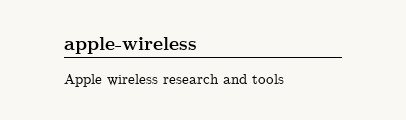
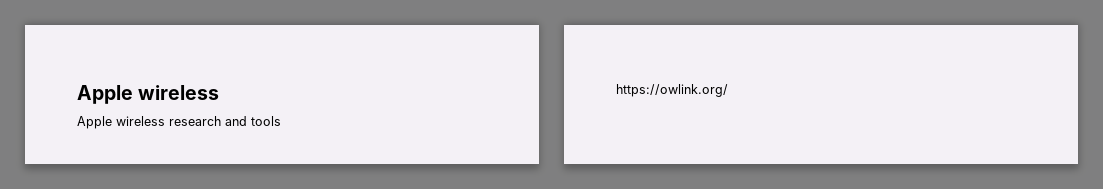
[64,37,197,54] apple-wireless -> [77,85,220,104] Apple wireless
(284, 79) none -> [616,84,728,97] // https://owlink.org/

